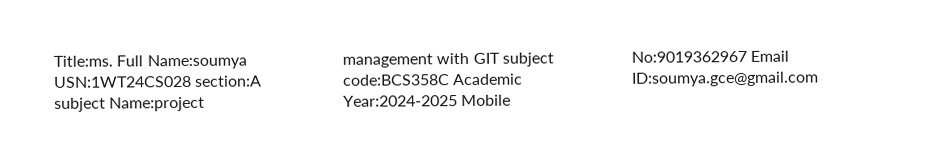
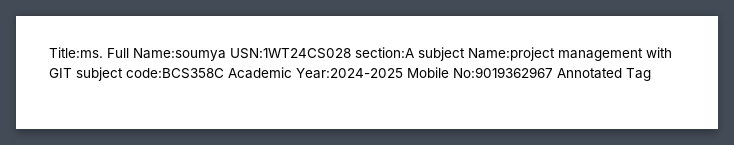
[750,50,790,62] [631,71,819,87] Email ID:soumya.gce@gmail.com -> [557,68,651,81] Annotated Tag

